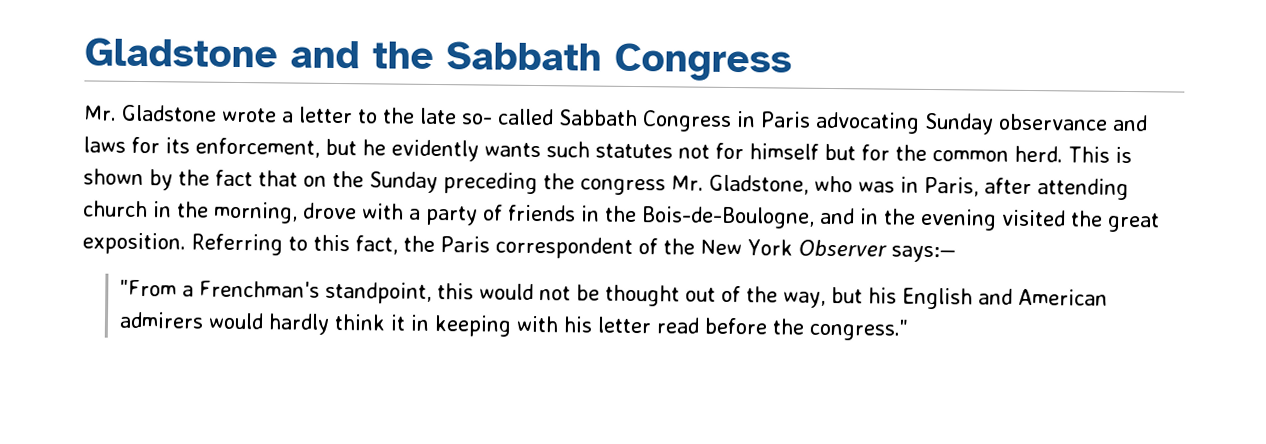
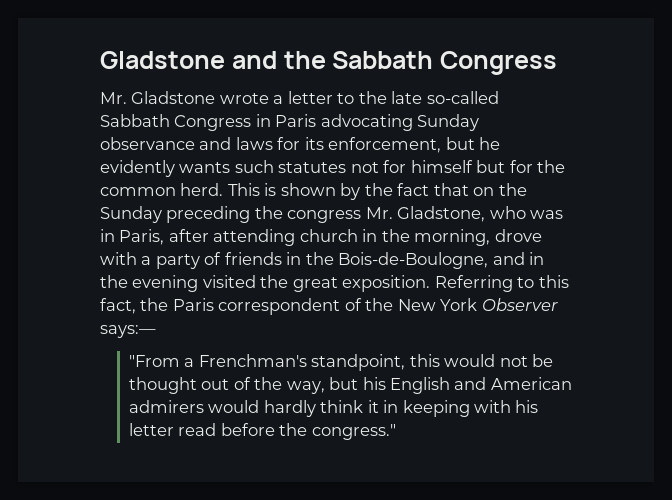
[460,108,554,126] so- called -> [426,91,499,104] so-called

